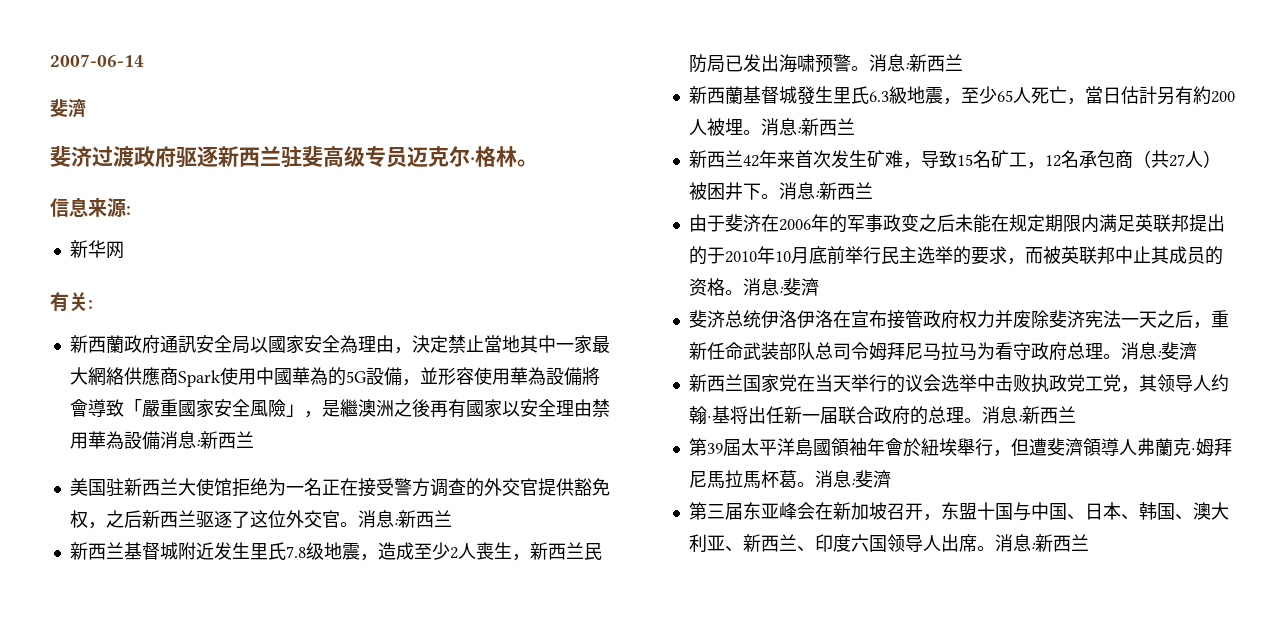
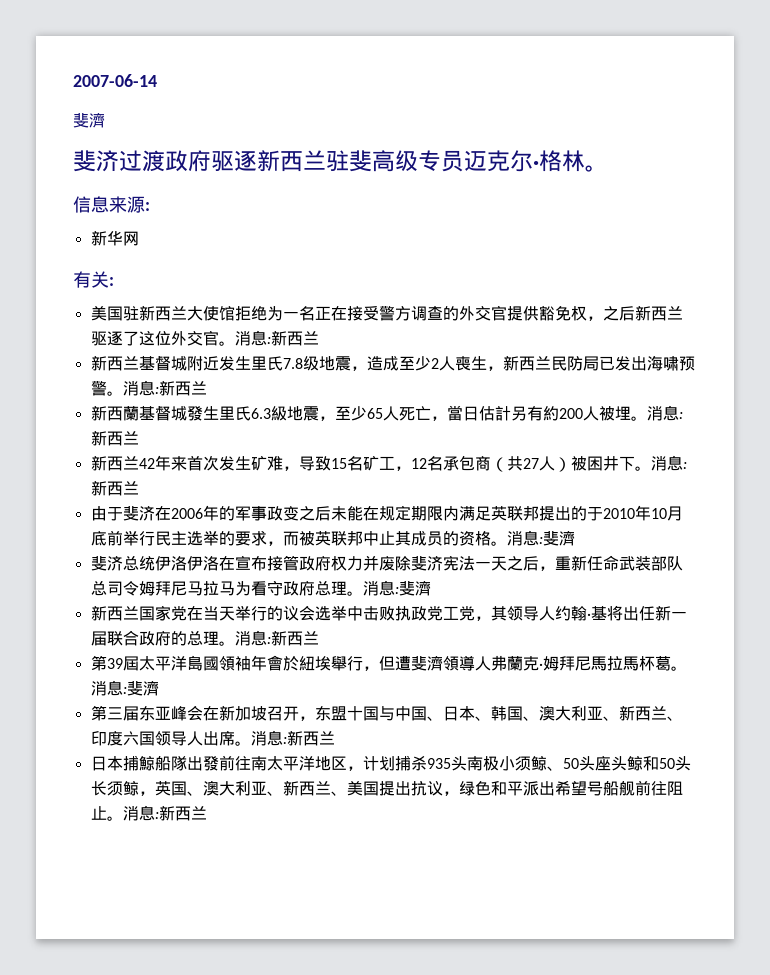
[69,335,610,354] [69,367,600,387] [69,399,610,418] [69,431,254,450] // 新西蘭政府通訊安全局以國家安全為理由，決定禁止當地其中一家最大網絡供應商Spark使用中國華為的5G設備，並形容使用華為設備將會導致「嚴重國家安全風險」，是繼澳洲之後再有國家以安全理由禁用華為設備消息:新西兰 -> (114, 281) none
(1089, 542) none -> [90,755,691,771] [90,780,683,796] [90,805,207,821] // 日本捕鯨船隊出發前往南太平洋地区，计划捕杀935头南极小须鲸、50头座头鲸和50头长须鲸，英国、澳大利亚、新西兰、美国提出抗议，绿色和平派出希望号船舰前往阻止。消息:新西兰

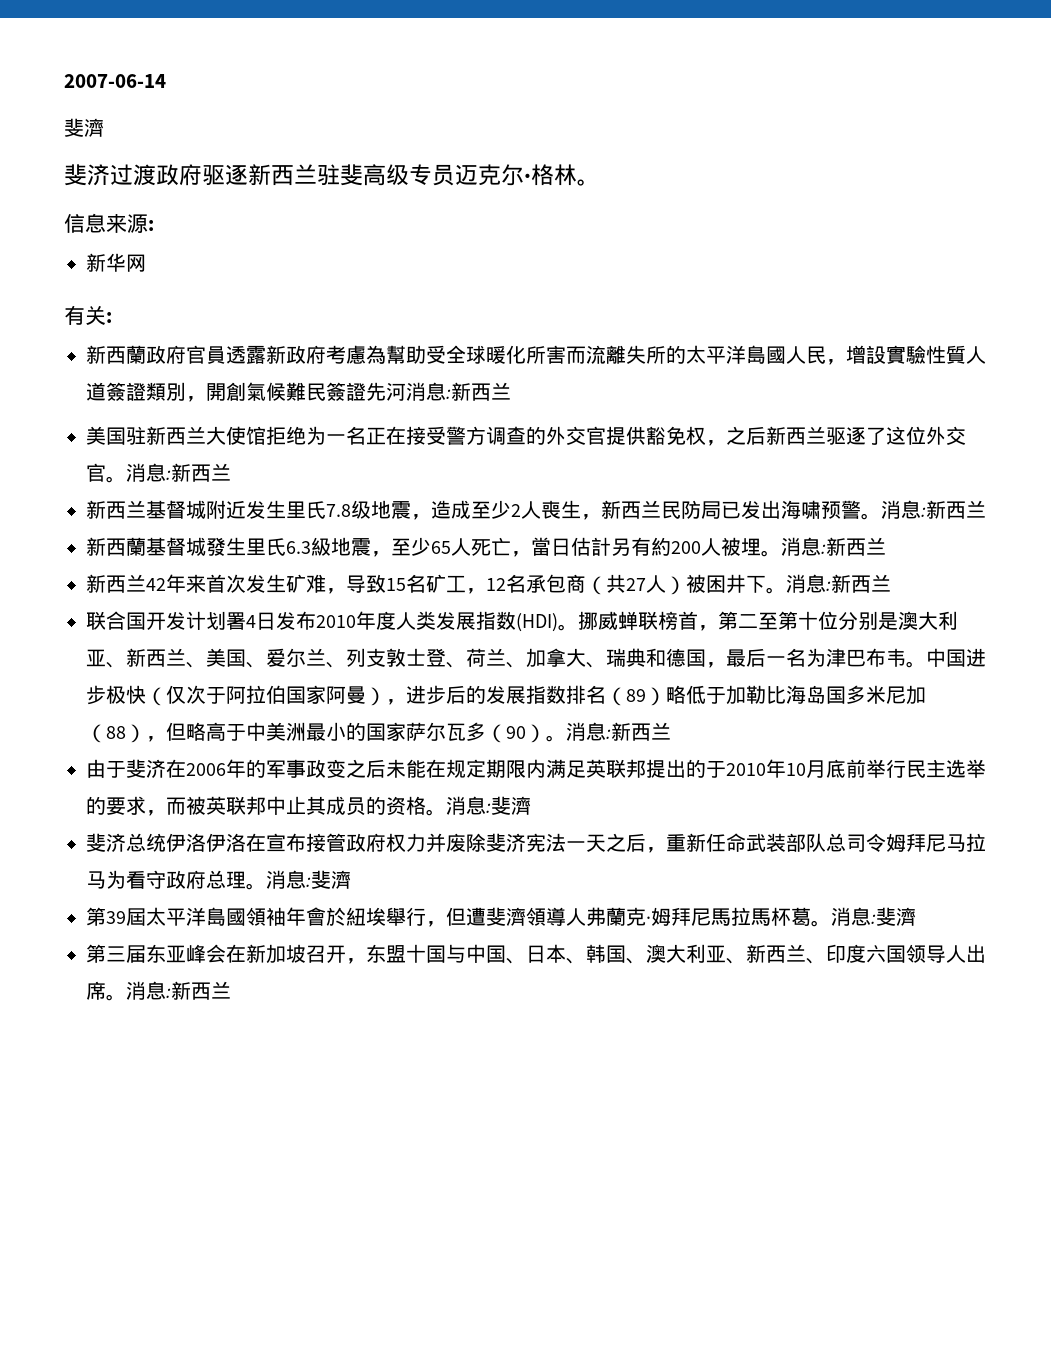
(114, 281) none -> [86,345,986,365] [86,382,511,402] // 新西蘭政府官員透露新政府考慮為幫助受全球暖化所害而流離失所的太平洋島國人民，增設實驗性質人道簽證類別，開創氣候難民簽證先河消息:新西兰
(139, 488) none -> [86,611,958,632] [86,648,986,668] [86,685,926,706] [86,722,671,743] // 联合国开发计划署4日发布2010年度人类发展指数(HDI)。挪威蝉联榜首，第二至第十位分别是澳大利亚、新西兰、美国、爱尔兰、列支敦士登、荷兰、加拿大、瑞典和德国，最后一名为津巴布韦。中国进步极快（仅次于阿拉伯国家阿曼），进步后的发展指数排名（89）略低于加勒比海岛国多米尼加（88），但略高于中美洲最小的国家萨尔瓦多（90）。消息:新西兰
[90,605,687,621] [90,630,319,646] // 新西兰国家党在当天举行的议会选举中击败执政党工党，其领导人约翰·基将出任新一届联合政府的总理。消息:新西兰 -> (351, 879) none
[90,755,691,771] [90,780,683,796] [90,805,207,821] // 日本捕鯨船隊出發前往南太平洋地区，计划捕杀935头南极小须鲸、50头座头鲸和50头长须鲸，英国、澳大利亚、新西兰、美国提出抗议，绿色和平派出希望号船舰前往阻止。消息:新西兰 -> (231, 990) none

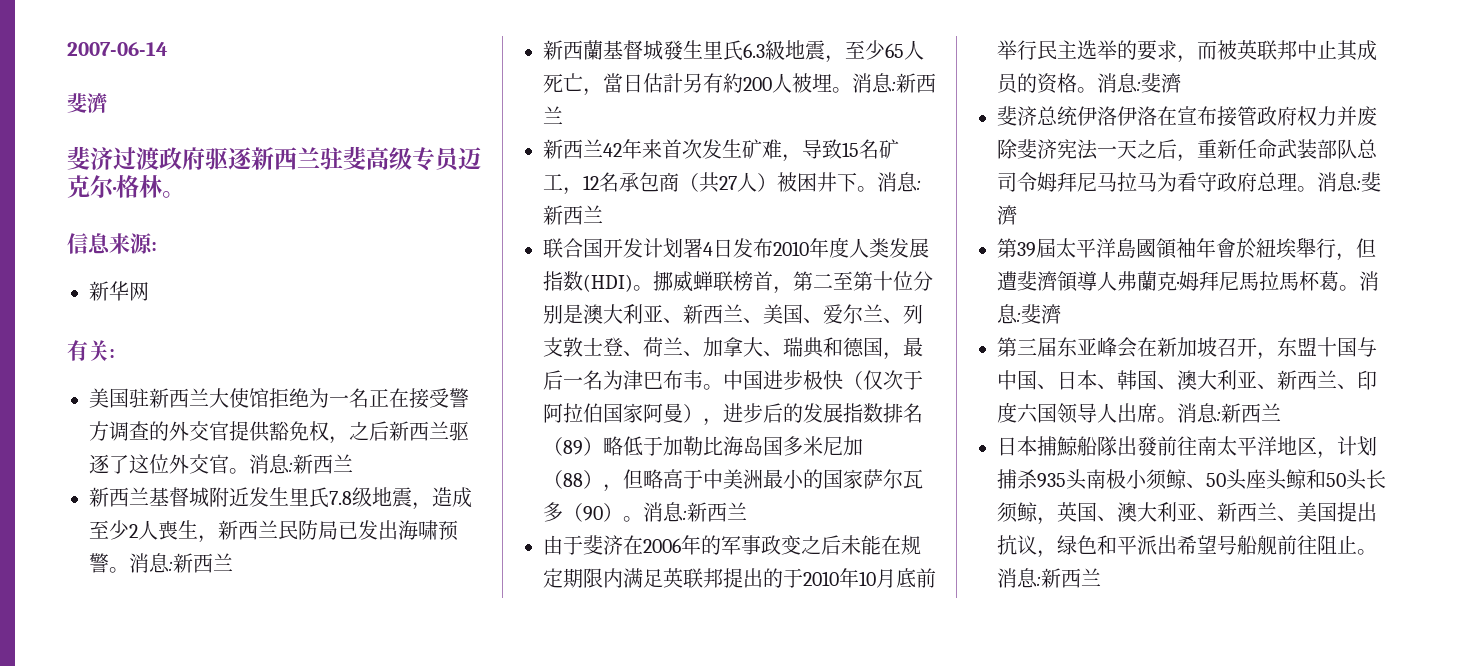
[86,345,986,365] [86,382,511,402] // 新西蘭政府官員透露新政府考慮為幫助受全球暖化所害而流離失所的太平洋島國人民，增設實驗性質人道簽證類別，開創氣候難民簽證先河消息:新西兰 -> (115, 353) none
(231, 990) none -> [997,436,1377,459] [997,469,1386,490] [997,502,1377,525] [997,535,1377,558] [997,568,1101,588] // 日本捕鯨船隊出發前往南太平洋地区，计划捕杀935头南极小须鲸、50头座头鲸和50头长须鲸，英国、澳大利亚、新西兰、美国提出抗议，绿色和平派出希望号船舰前往阻止。消息:新西兰

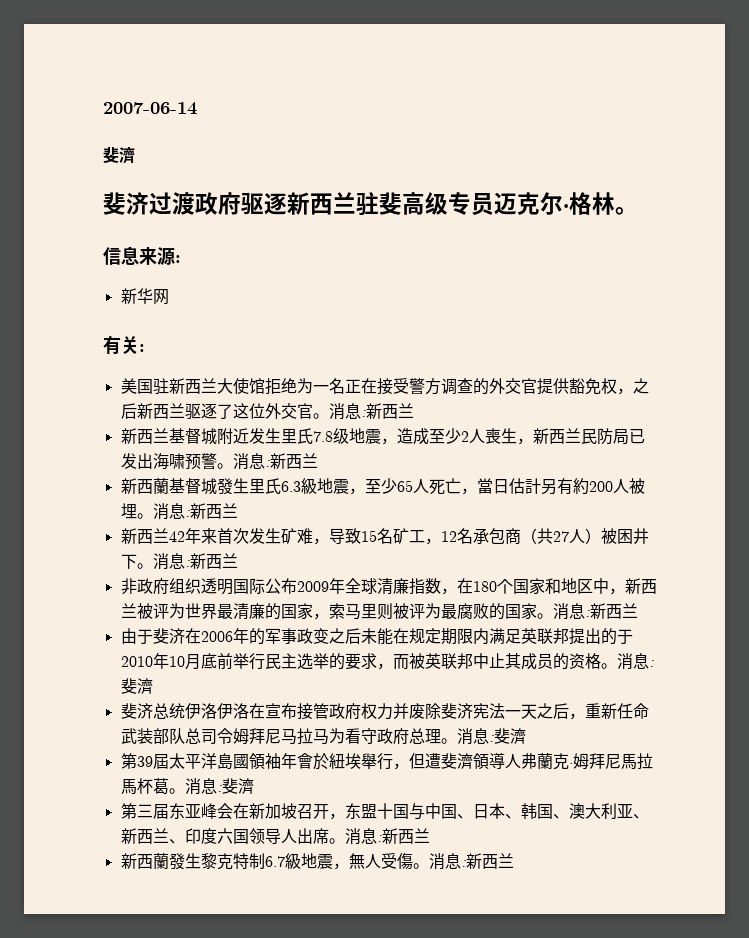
[543,237,929,258] [543,271,933,294] [543,304,923,324] [543,337,923,360] [543,370,923,390] [543,403,923,426] [543,436,863,456] [543,469,923,492] [543,502,623,522] 联合国开发计划署4日发布2010年度人类发展指数(HDI)。挪威蝉联榜首，第二至第十位分别是澳大利亚、新西兰、美国、爱尔兰、列支敦士登、荷兰、加拿大、瑞典和德国，最后一名为津巴布韦。中国进步极快（仅次于阿拉伯国家阿曼），进步后的发展指数排名（89）略低于加勒比海岛国多米尼加（88），但略高于中美洲最小的国家萨尔瓦多（90） -> [120,578,657,595] [120,603,537,620] 非政府组织透明国际公布2009年全球清廉指数，在180个国家和地区中，新西兰被评为世界最清廉的国家，索马里则被评为最腐败的国家
[997,436,1377,459] [997,469,1386,490] [997,502,1377,525] [997,535,1357,558] 日本捕鯨船隊出發前往南太平洋地区，计划捕杀935头南极小须鲸、50头座头鲸和50头长须鲸，英国、澳大利亚、新西兰、美国提出抗议，绿色和平派出希望号船舰前往阻止 -> [120,853,413,870] 新西蘭發生黎克特制6.7級地震，無人受傷

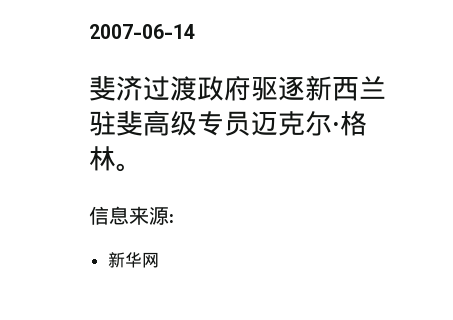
[103,147,135,164] // 斐濟 -> (195, 31) none
[103,336,145,354] [120,378,649,395] [120,403,414,420] [120,428,645,445] [120,453,318,470] [120,478,645,495] [120,503,238,520] [120,528,649,545] [120,553,238,570] [120,578,657,595] [120,603,638,620] [120,628,633,645] [120,653,654,670] [120,678,153,694] [120,703,649,720] [120,728,526,745] [120,752,653,770] [120,778,254,795] [120,803,649,820] [120,828,430,845] [120,853,514,870] // 有关: // 美国驻新西兰大使馆拒绝为一名正在接受警方调查的外交官提供豁免权，之后新西兰驱逐了这位外交官。消息:新西兰 // 新西兰基督城附近发生里氏7.8级地震，造成至少2人喪生，新西兰民防局已发出海啸预警。消息:新西兰 // 新西蘭基督城發生里氏6.3級地震，至少65人死亡，當日估計另有約200人被埋。消息:新西兰 // 新西兰42年来首次发生矿难，导致15名矿工，12名承包商（共27人）被困井下。消息:新西兰 // 非政府组织透明国际公布2009年全球清廉指数，在180个国家和地区中，新西兰被评为世界最清廉的国家，索马里则被评为最腐败的国家。消息:新西兰 // 由于斐济在2006年的军事政变之后未能在规定期限内满足英联邦提出的于2010年10月底前举行民主选举的要求，而被英联邦中止其成员的资格。消息:斐濟 // 斐济总统伊洛伊洛在宣布接管政府权力并废除斐济宪法一天之后，重新任命武装部队总司令姆拜尼马拉马为看守政府总理。消息:斐濟 // 第39屆太平洋島國領袖年會於紐埃舉行，但遭斐濟領導人弗蘭克·姆拜尼馬拉馬杯葛。消息:斐濟 // 第三届东亚峰会在新加坡召开，东盟十国与中国、日本、韩国、澳大利亚、新西兰、印度六国领导人出席。消息:新西兰 // 新西蘭發生黎克特制6.7級地震，無人受傷。消息:新西兰 -> (159, 260) none

